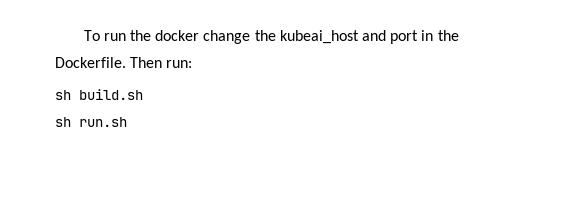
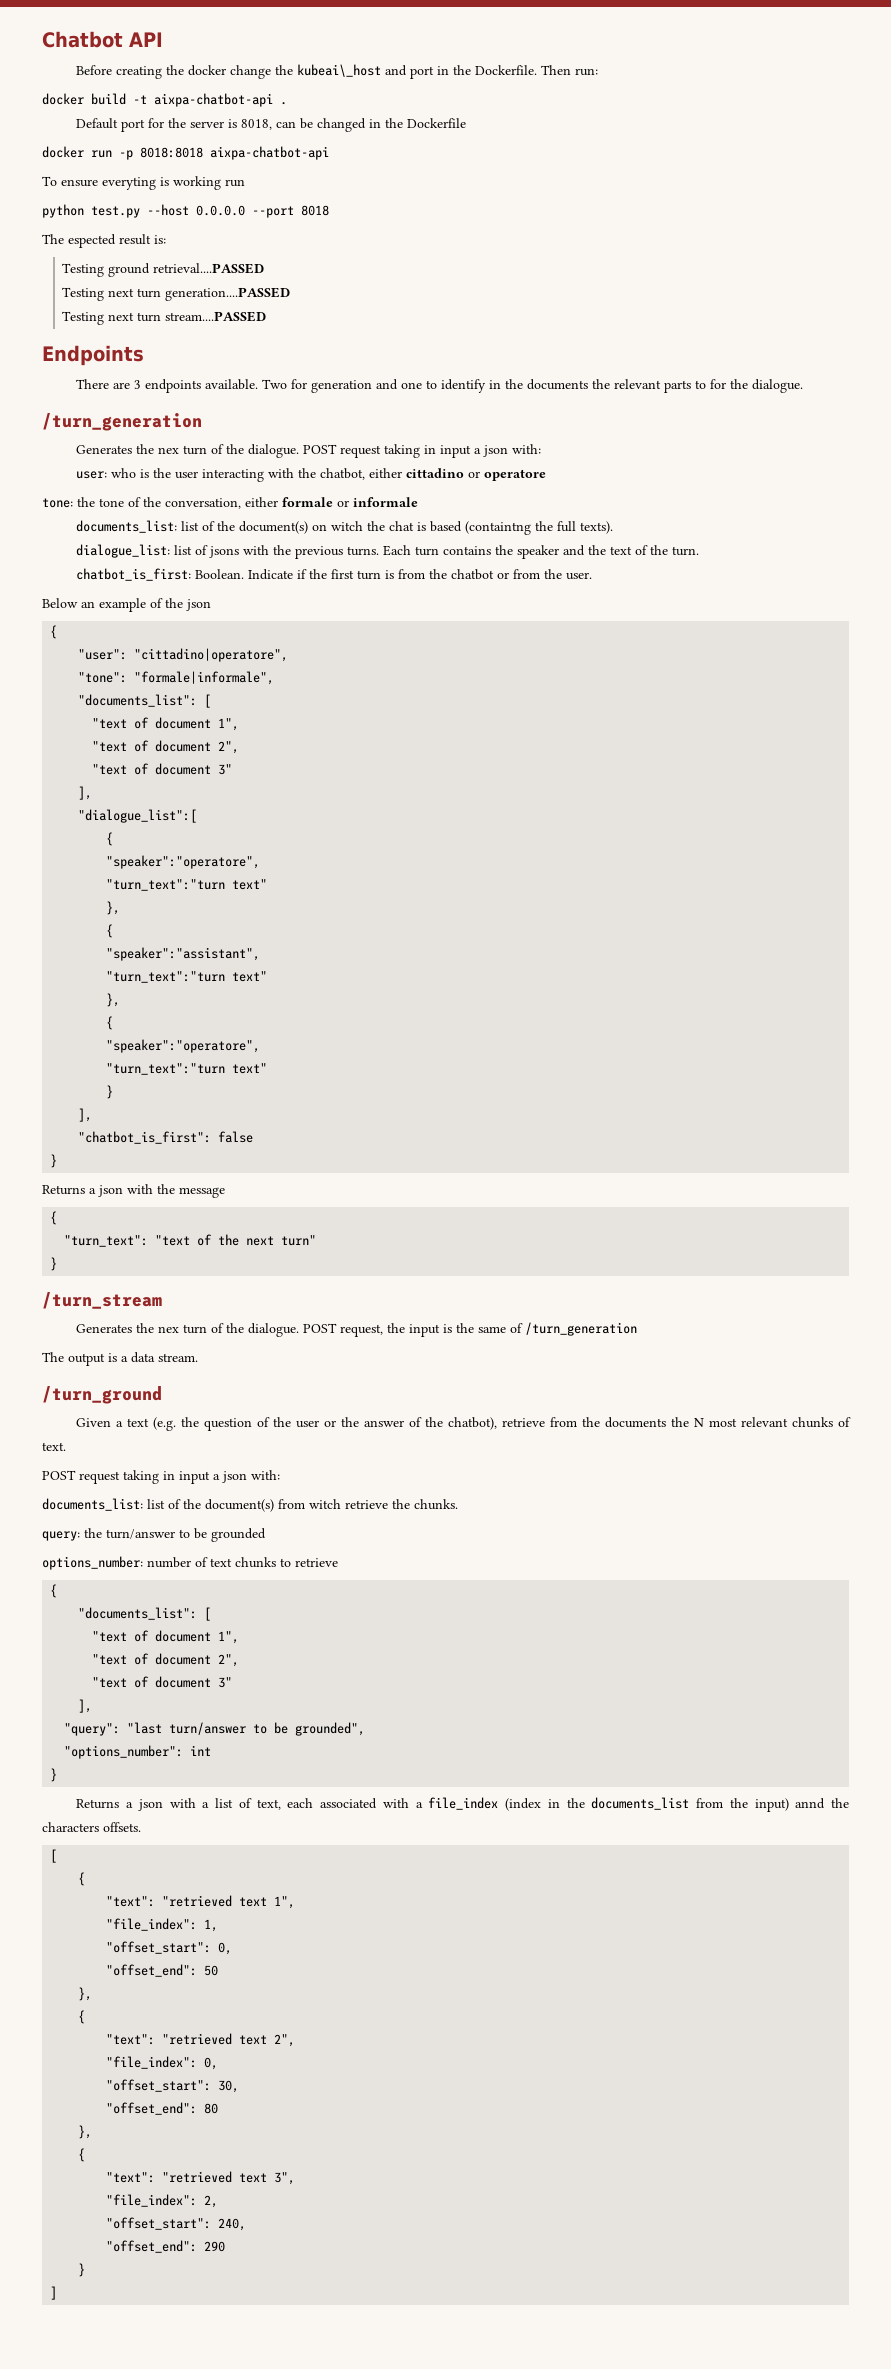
[83,30,126,41] To run -> [42,31,163,48] [76,65,163,79] Chatbot API // Before creating
[279,30,359,44] kubeai_host -> [297,64,382,77] kubeai\_host
[55,89,143,100] [55,117,127,127] sh build.sh // sh run.sh -> [42,93,287,107] [76,118,467,132] [42,146,329,160] [42,176,245,190] [42,204,329,218] [42,234,166,248] [62,263,265,277] [62,287,291,301] [62,311,267,325] [42,345,144,366] [76,379,804,393] [42,413,202,431] [76,444,542,458] [76,468,547,482] [42,497,418,509] [76,520,614,535] [76,544,700,559] [76,568,593,581] [42,598,211,612] [50,625,58,639] [78,648,289,662] [78,671,275,685] [78,694,212,708] [92,717,240,731] [92,740,240,754] [92,763,233,775] [78,786,93,800] [78,809,198,823] [106,832,114,846] [106,855,261,869] [106,879,268,891] [106,901,121,915] [106,924,114,938] [106,947,261,961] [106,971,268,983] [106,993,121,1007] [106,1016,114,1030] [106,1039,261,1053] [106,1063,268,1075] [106,1085,114,1099] [78,1108,93,1122] [78,1131,254,1144] [50,1154,58,1168] [42,1184,225,1198] [50,1211,58,1225] [64,1234,317,1247] [50,1257,58,1271] [42,1292,162,1309] [76,1322,638,1337] [42,1352,198,1366] [42,1386,162,1404] [76,1417,852,1431] [42,1442,66,1451] [42,1470,280,1484] [42,1498,458,1512] [42,1528,266,1542] [42,1556,338,1570] [50,1584,58,1598] [78,1607,212,1621] [92,1630,240,1644] [92,1653,240,1667] [92,1676,233,1688] [78,1699,93,1713] [64,1722,366,1736] [64,1745,212,1759] [50,1768,58,1782] [76,1797,850,1812] [42,1822,141,1832] [50,1849,58,1863] [78,1872,86,1886] [106,1895,296,1909] [106,1918,219,1932] [106,1941,233,1955] [106,1964,219,1977] [78,1987,93,2001] [78,2010,86,2024] [106,2033,296,2047] [106,2056,219,2070] [106,2079,240,2093] [106,2102,219,2115] [78,2125,93,2139] [78,2148,86,2162] [106,2171,296,2185] [106,2194,219,2208] [106,2217,247,2231] [106,2240,226,2253] [78,2263,86,2277] [50,2286,58,2300] docker build -t aixpa-chatbot-api . // Default port for the server is 8018, can be changed in the Dockerfile // docker run -p 8018:8018 aixpa-chatbot-api // To ensure everyting is working run // python test.py --host 0.0.0.0 --port 8018 // The espected result is: // Testing ground retrieval....PASSED // Testing next turn generation....PASSED // Testing next turn stream....PASSED // Endpoints // There are 3 endpoints available. Two for generation and one to identify in the documents the relevant parts to for the dialogue. // /turn_generation // Generates the nex turn of the dialogue. POST request taking in input a json with: // user: who is the user interacting with the chatbot, either cittadino or operatore // tone: the tone of the conversation, either formale or informale // documents_list: list of the document(s) on witch the chat is based (containtng the full texts). // dialogue_list: list of jsons with the previous turns. Each turn contains the speaker and the text of the turn. // chatbot_is_first: Boolean. Indicate if the first turn is from the chatbot or from the user. // Below an example of the json // { // "user": "cittadino|operatore", // "tone": "formale|informale", // "documents_list": [ // "text of document 1", // "text of document 2", // "text of document 3" // ], // "dialogue_list":[ // { // "speaker":"operatore", // "turn_text":"turn text" // }, // { // "speaker":"assistant", // "turn_text":"turn text" // }, // { // "speaker":"operatore", // "turn_text":"turn text" // } // ], // "chatbot_is_first": false // } // Returns a json with the message // { // "turn_text": "text of the next turn" // } // /turn_stream // Generates the nex turn of the dialogue. POST request, the input is the same of /turn_generation // The output is a data stream. // /turn_ground // Given a text (e.g. the question of the user or the answer of the chatbot), retrieve from the documents the N most relevant chunks of text. // POST request taking in input a json with: // documents_list: list of the document(s) from witch retrieve the chunks. // query: the turn/answer to be grounded // options_number: number of text chunks to retrieve // { // "documents_list": [ // "text of document 1", // "text of document 2", // "text of document 3" // ], // "query": "last turn/answer to be grounded", // "options_number": int // } // Returns a json with a list of text, each associated with a file_index (index in the documents_list from the input) annd the characters offsets. // [ // { // "text": "retrieved text 1", // "file_index": 1, // "offset_start": 0, // "offset_end": 50 // }, // { // "text": "retrieved text 2", // "file_index": 0, // "offset_start": 30, // "offset_end": 80 // }, // { // "text": "retrieved text 3", // "file_index": 2, // "offset_start": 240, // "offset_end": 290 // } // ]

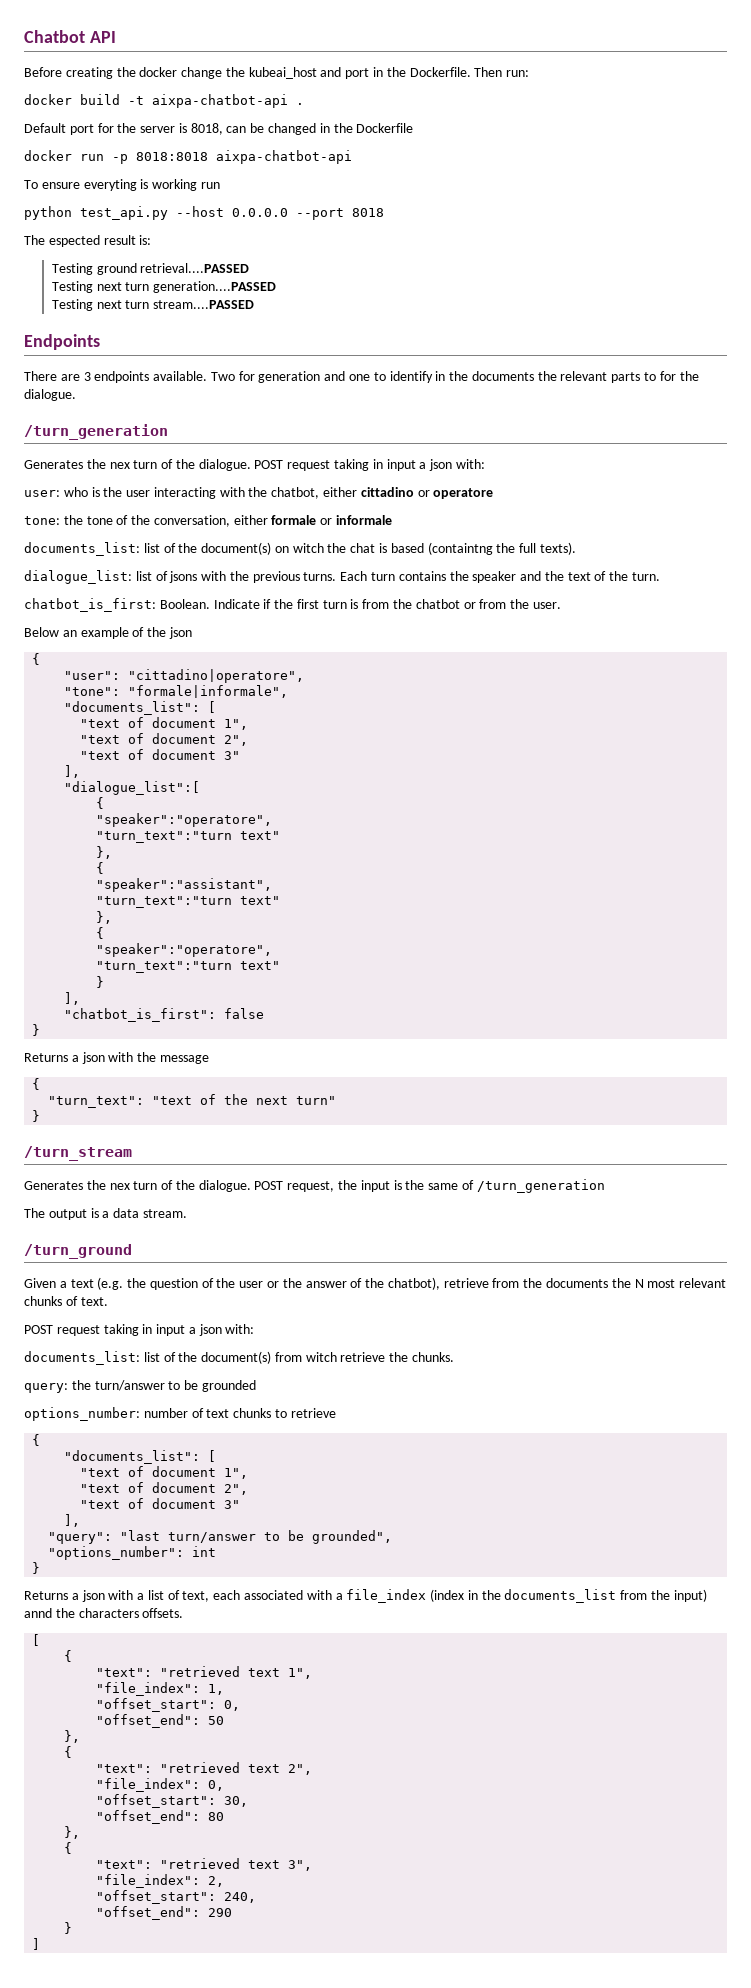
[297,64,382,77] kubeai\_host -> [248,67,317,79] kubeai_host
[91,206,140,218] test.py -> [80,206,168,220] test_api.py

